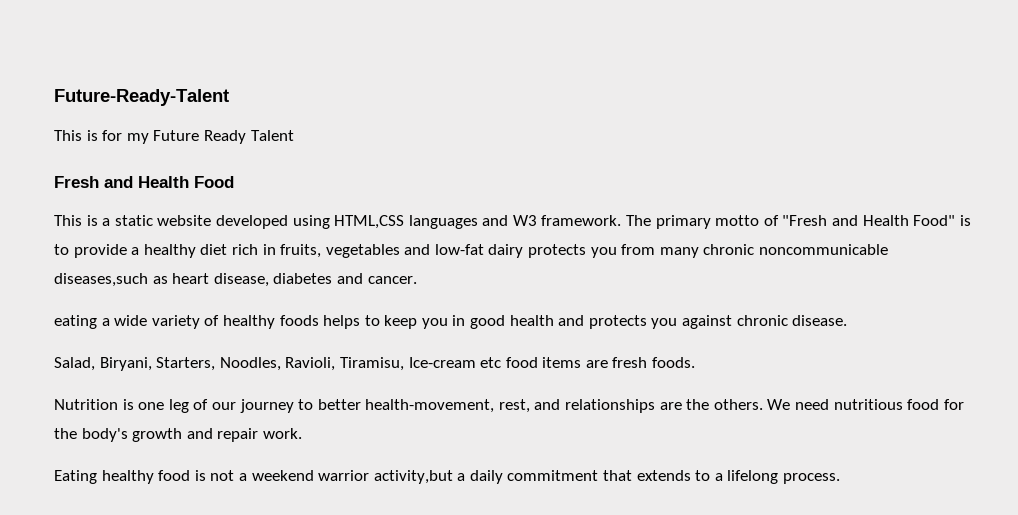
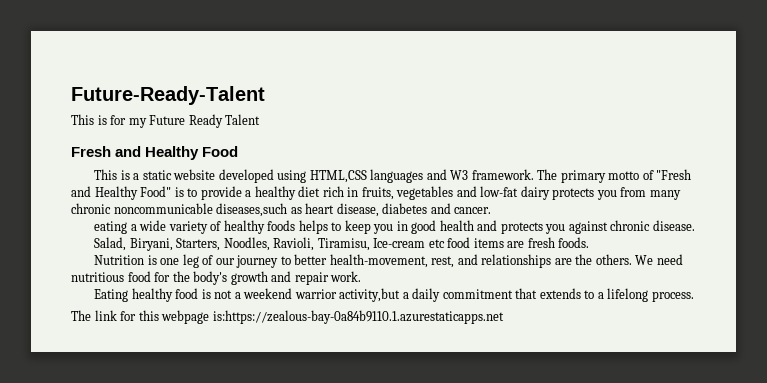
[138,176,189,188] Health -> [145,146,200,160] Healthy
[862,215,909,226] Health -> [94,186,138,200] Healthy
(841, 478) none -> [71,310,504,324] // The link for this webpage is:https://zealous-bay-0a84b9110.1.azurestaticapps.net

